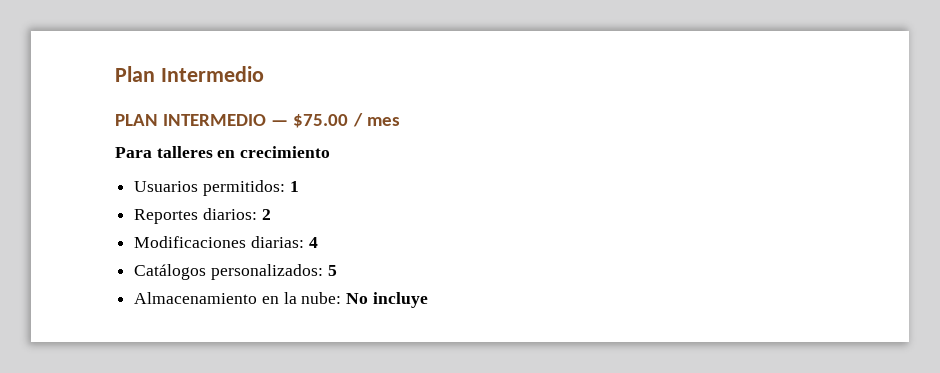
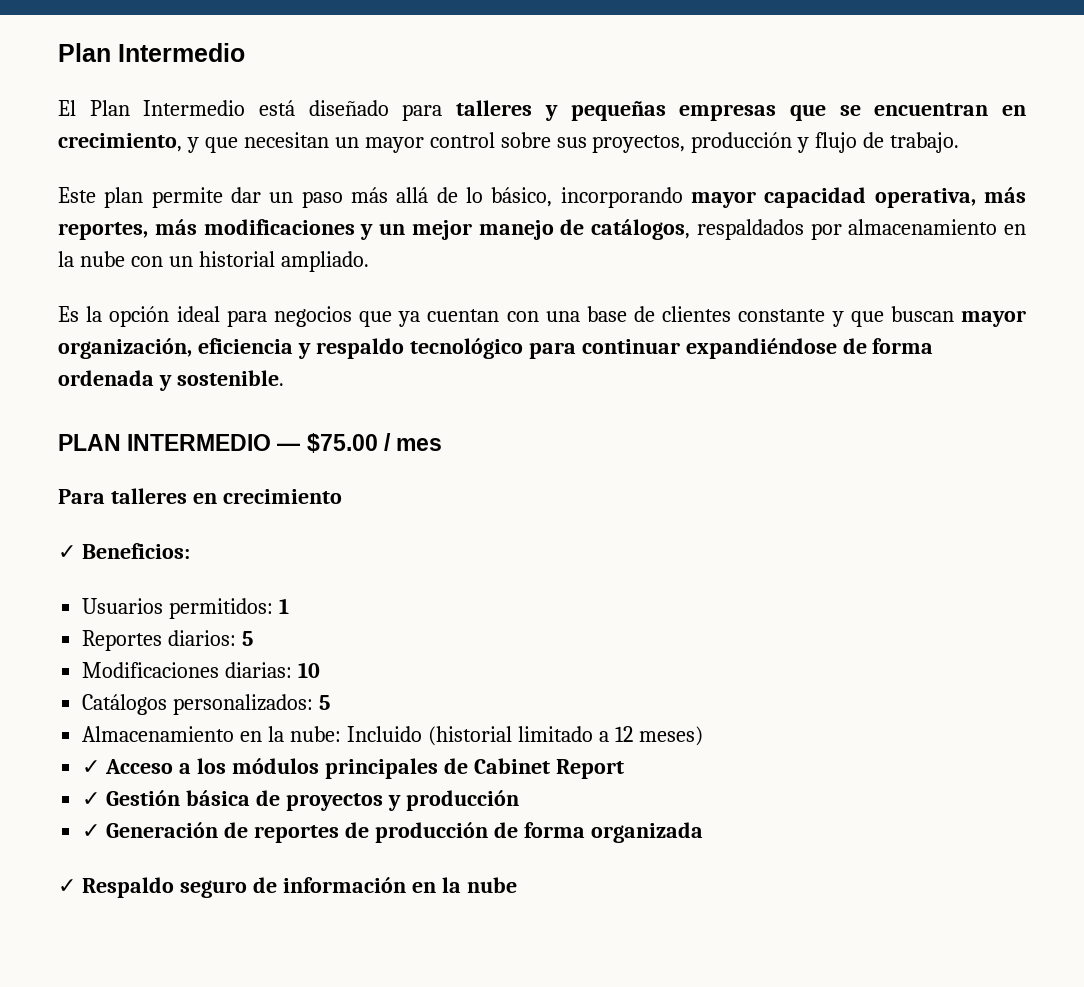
[115,66,264,82] Plan Intermedio -> [58,43,245,62] [58,100,1026,121] [58,132,960,153] [58,187,1026,208] [58,219,1026,240] [58,251,369,272] [58,306,1026,327] [58,338,934,359] [58,370,284,391] Plan Intermedio // El Plan Intermedio está diseñado para talleres y pequeñas empresas que se encuentran en crecimiento, y que necesitan un mayor control sobre sus proyectos, producción y flujo de trabajo. // Este plan permite dar un paso más allá de lo básico, incorporando mayor capacidad operativa, más reportes, más modificaciones y un mejor manejo de catálogos, respaldados por almacenamiento en la nube con un historial ampliado. // Es la opción ideal para negocios que ya cuentan con una base de clientes constante y que buscan mayor organización, eficiencia y respaldo tecnológico para continuar expandiéndose de forma ordenada y sostenible.
(331, 152) none -> [58,543,190,559] // ✓ Beneficios:
[261,209,271,220] 2 -> [242,631,254,646] 5
[308,237,318,248] 4 -> [298,662,321,678] 10
[346,292,428,308] No incluye -> [346,726,703,746] [82,758,624,779] [82,790,519,811] [82,822,703,843] [58,877,517,898] Incluido (historial limitado a 12 meses) // ✓ Acceso a los módulos principales de Cabinet Report // ✓ Gestión básica de proyectos y producción // ✓ Generación de reportes de producción de forma organizada // ✓ Respaldo seguro de información en la nube

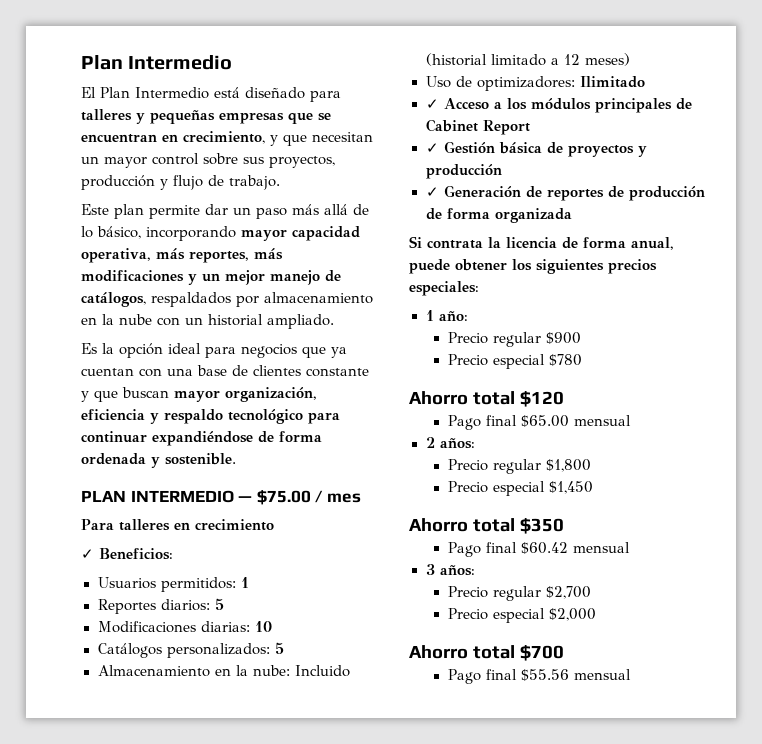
(703, 736) none -> [425,76,645,91] // Uso de optimizadores: Ilimitado
[58,877,517,898] ✓ Respaldo seguro de información en la nube -> [409,236,674,250] [409,259,657,274] [409,281,479,296] [425,310,468,321] [447,332,581,347] [447,354,582,369] [409,391,564,407] [447,415,631,430] [425,437,475,449] [447,459,591,474] [447,481,593,496] [409,518,564,534] [447,542,630,557] [425,564,475,576] [447,586,591,601] [447,608,596,623] [409,645,564,661] [447,669,631,684] Si contrata la licencia de forma anual, puede obtener los siguientes precios especiales: // 1 año: // Precio regular $900 // Precio especial $780 // Ahorro total $120 // Pago final $65.00 mensual // 2 años: // Precio regular $1,800 // Precio especial $1,450 // Ahorro total $350 // Pago final $60.42 mensual // 3 años: // Precio regular $2,700 // Precio especial $2,000 // Ahorro total $700 // Pago final $55.56 mensual

